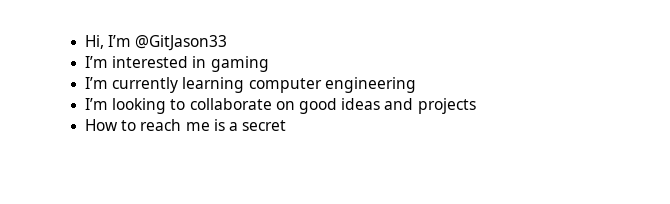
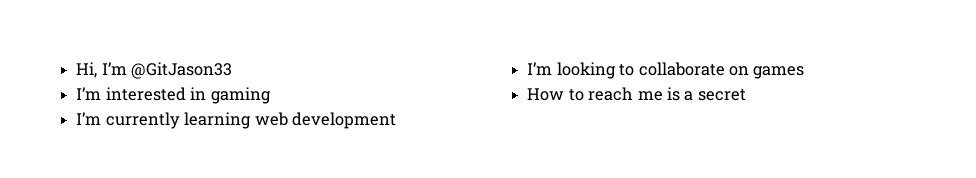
[248,77,416,93] computer engineering -> [254,112,396,129] web development
[298,98,476,114] good ideas and projects -> [753,66,805,79] games

